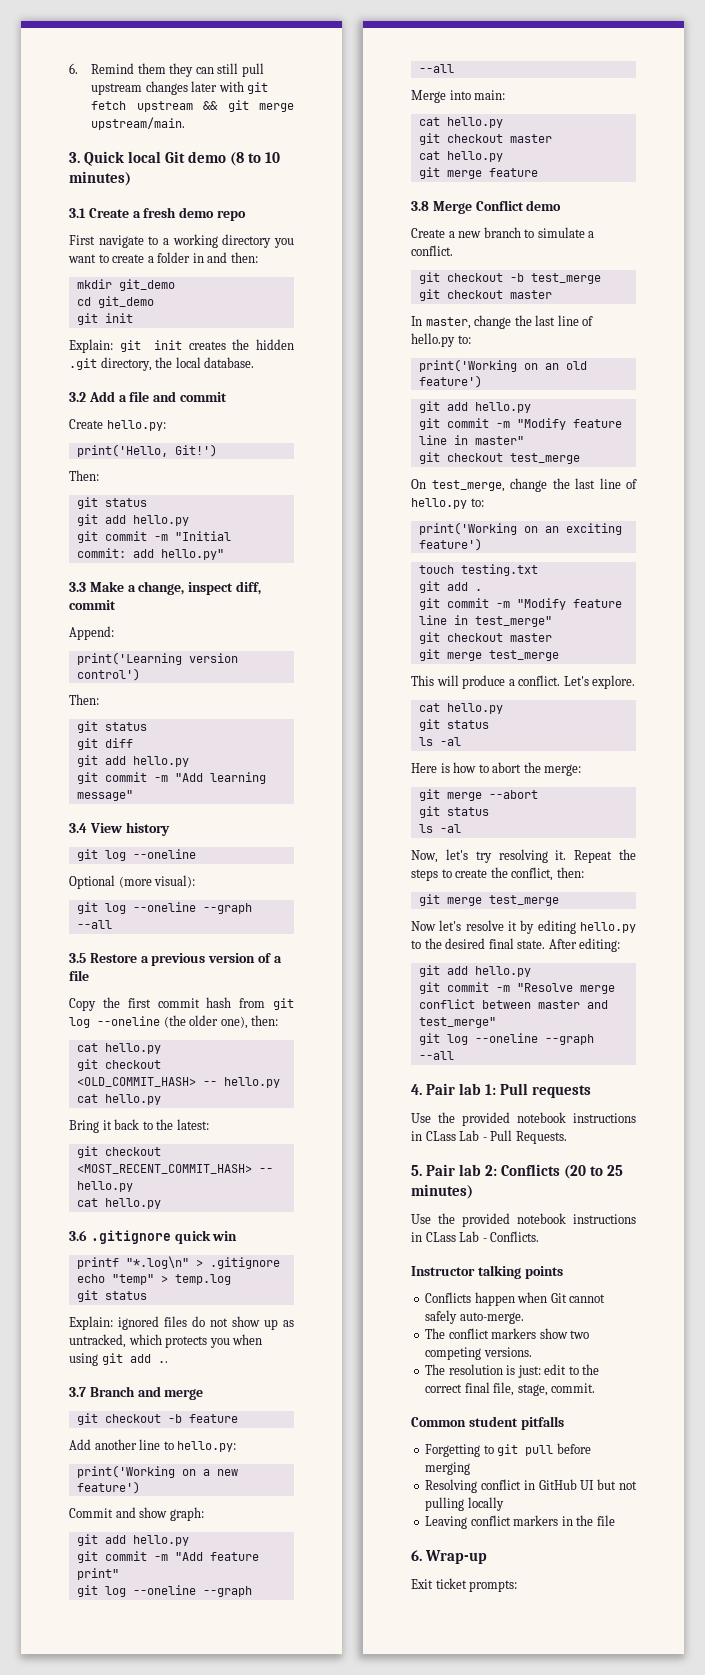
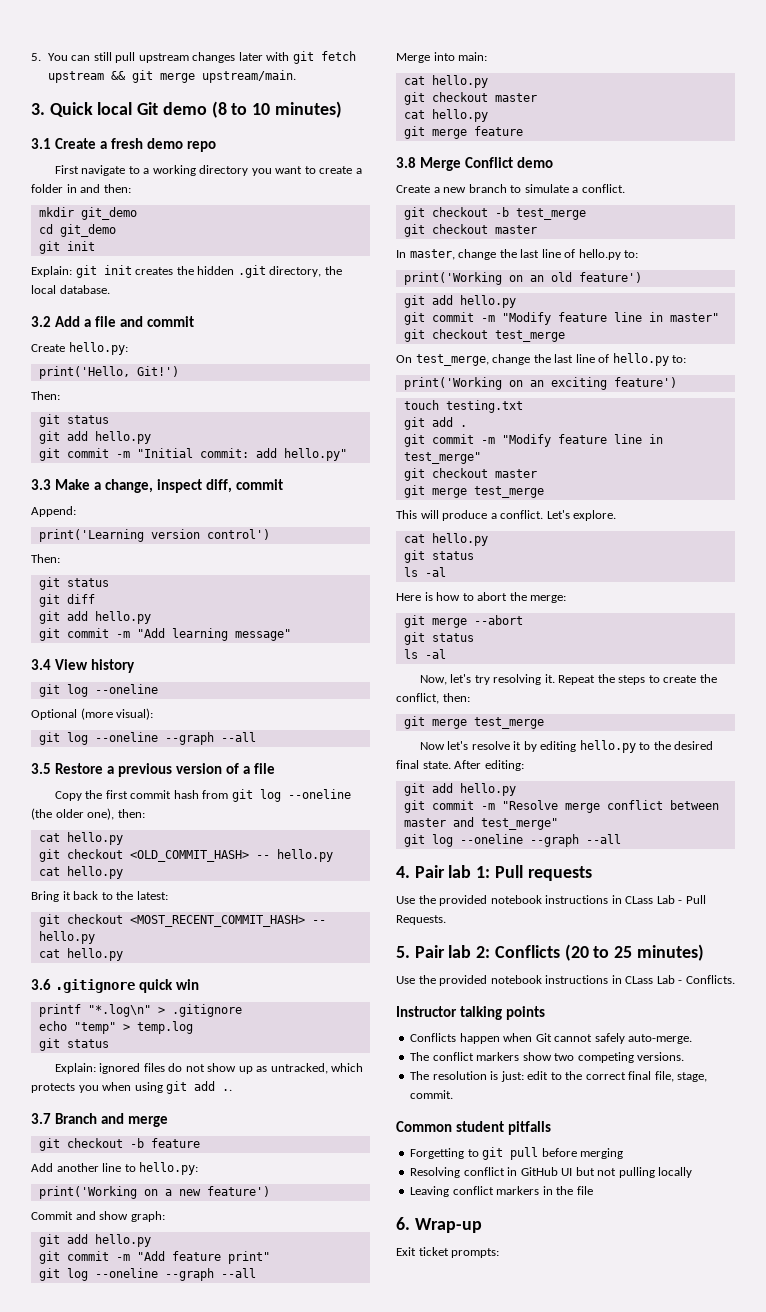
[69,63,194,77] 6. Remind them they -> [31,53,68,61] 5. You

